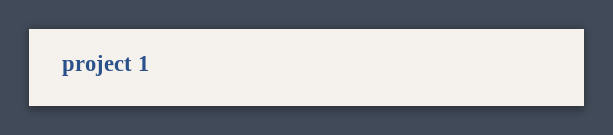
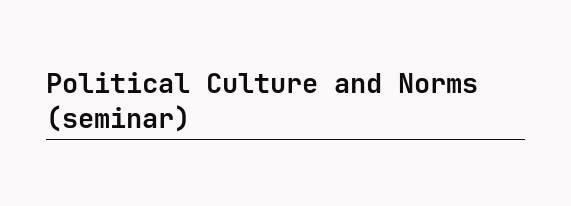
[62,55,150,76] project 1 -> [46,72,478,93] [46,105,190,132] Political Culture and Norms (seminar)

